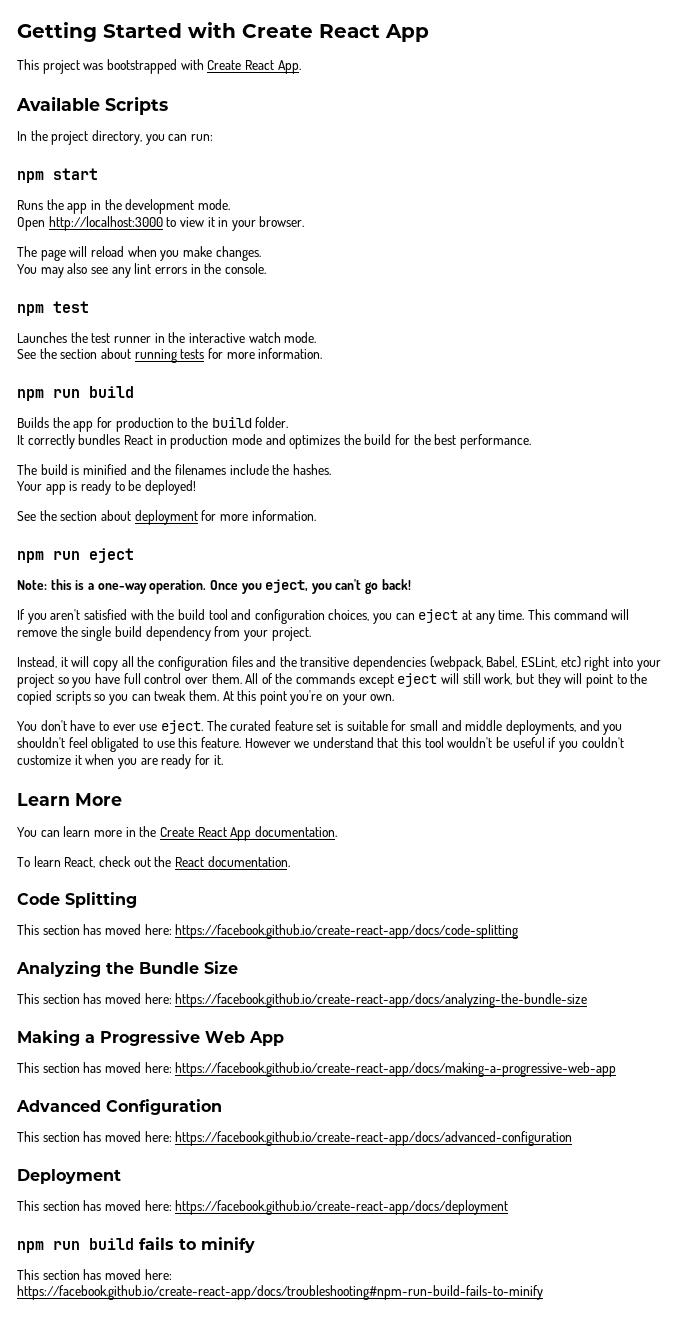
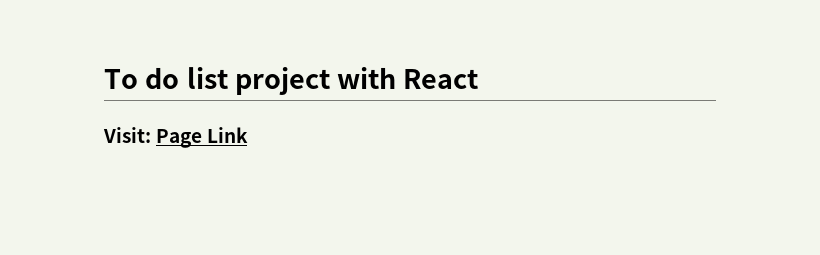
[17,22,429,42] [17,59,301,74] [16,96,168,115] [17,130,213,145] [17,168,98,183] [17,199,230,214] [17,216,305,231] [17,246,261,261] [17,263,266,278] [17,301,89,316] [17,332,317,343] [17,348,323,363] [17,386,134,401] [17,417,289,432] [17,434,532,449] [17,464,331,475] [17,480,196,495] [17,510,316,525] [17,548,134,563] [17,579,411,594] [17,609,630,624] [17,626,311,641] [17,656,661,671] [17,673,648,688] [17,690,395,705] [17,720,623,735] [17,737,624,752] [17,754,223,769] [17,793,122,806] [17,826,337,841] [17,856,290,868] [17,892,137,908] [17,924,519,939] [16,961,238,977] [17,993,588,1008] [17,1030,284,1046] [17,1062,617,1077] [16,1099,222,1115] [17,1131,573,1146] [17,1169,121,1184] [17,1200,509,1215] [17,1237,255,1253] [17,1269,172,1280] [17,1285,543,1300] Getting Started with Create React App // This project was bootstrapped with Create React App. // Available Scripts // In the project directory, you can run: // npm start // Runs the app in the development mode. // Open http://localhost:3000 to view it in your browser. // The page will reload when you make changes. // You may also see any lint errors in the console. // npm test // Launches the test runner in the interactive watch mode. // See the section about running tests for more information. // npm run build // Builds the app for production to the build folder. // It correctly bundles React in production mode and optimizes the build for the best performance. // The build is minified and the filenames include the hashes. // Your app is ready to be deployed! // See the section about deployment for more information. // npm run eject // Note: this is a one-way operation. Once you eject, you can't go back! // If you aren't satisfied with the build tool and configuration choices, you can eject at any time. This command will remove the single build dependency from your project. // Instead, it will copy all the configuration files and the transitive dependencies (webpack, Babel, ESLint, etc) right into your project so you have full control over them. All of the commands except eject will still work, but they will point to the copied scripts so you can tweak them. At this point you're on your own. // You don't have to ever use eject. The curated feature set is suitable for small and middle deployments, and you shouldn't feel obligated to use this feature. However we understand that this tool wouldn't be useful if you couldn't customize it when you are ready for it. // Learn More // You can learn more in the Create React App documentation. // To learn React, check out the React documentation. // Code Splitting // This section has moved here: https://facebook.github.io/create-react-app/docs/code-splitting // Analyzing the Bundle Size // This section has moved here: https://facebook.github.io/create-react-app/docs/analyzing-the-bundle-size // Making a Progressive Web App // This section has moved here: https://facebook.github.io/create-react-app/docs/making-a-progressive-web-app // Advanced Configuration // This section has moved here: https://facebook.github.io/create-react-app/docs/advanced-configuration // Deployment // This section has moved here: https://facebook.github.io/create-react-app/docs/deployment // npm run build fails to minify // This section has moved here: https://facebook.github.io/create-react-app/docs/troubleshooting#npm-run-build-fails-to-minify -> [104,67,479,95] [103,127,249,148] To do list project with React // Visit: Page Link

